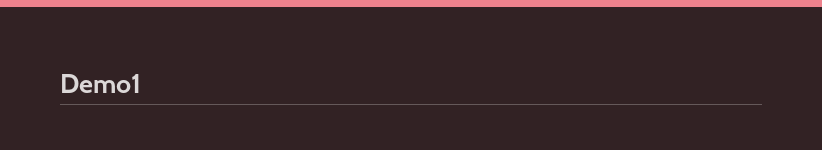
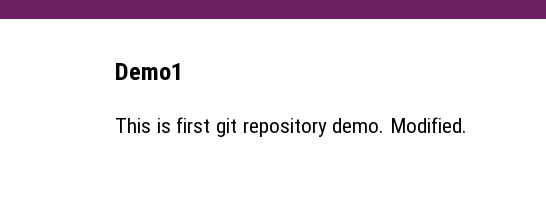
(141, 83) none -> [115,117,468,137] // This is first git repository demo. Modified.

